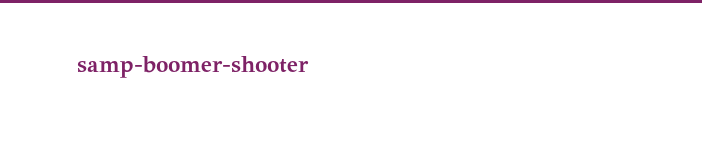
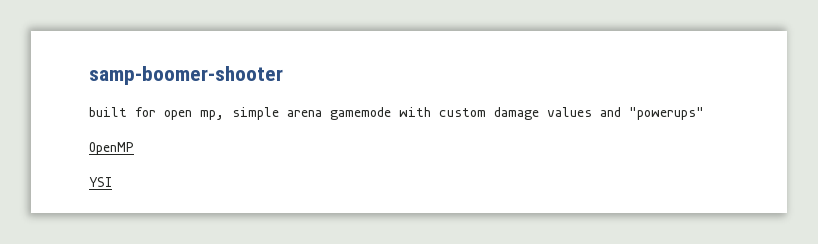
(309, 67) none -> [89,107,704,120] [89,142,134,155] [89,177,112,187] // built for open mp, simple arena gamemode with custom damage values and "powerups" // OpenMP // YSI

